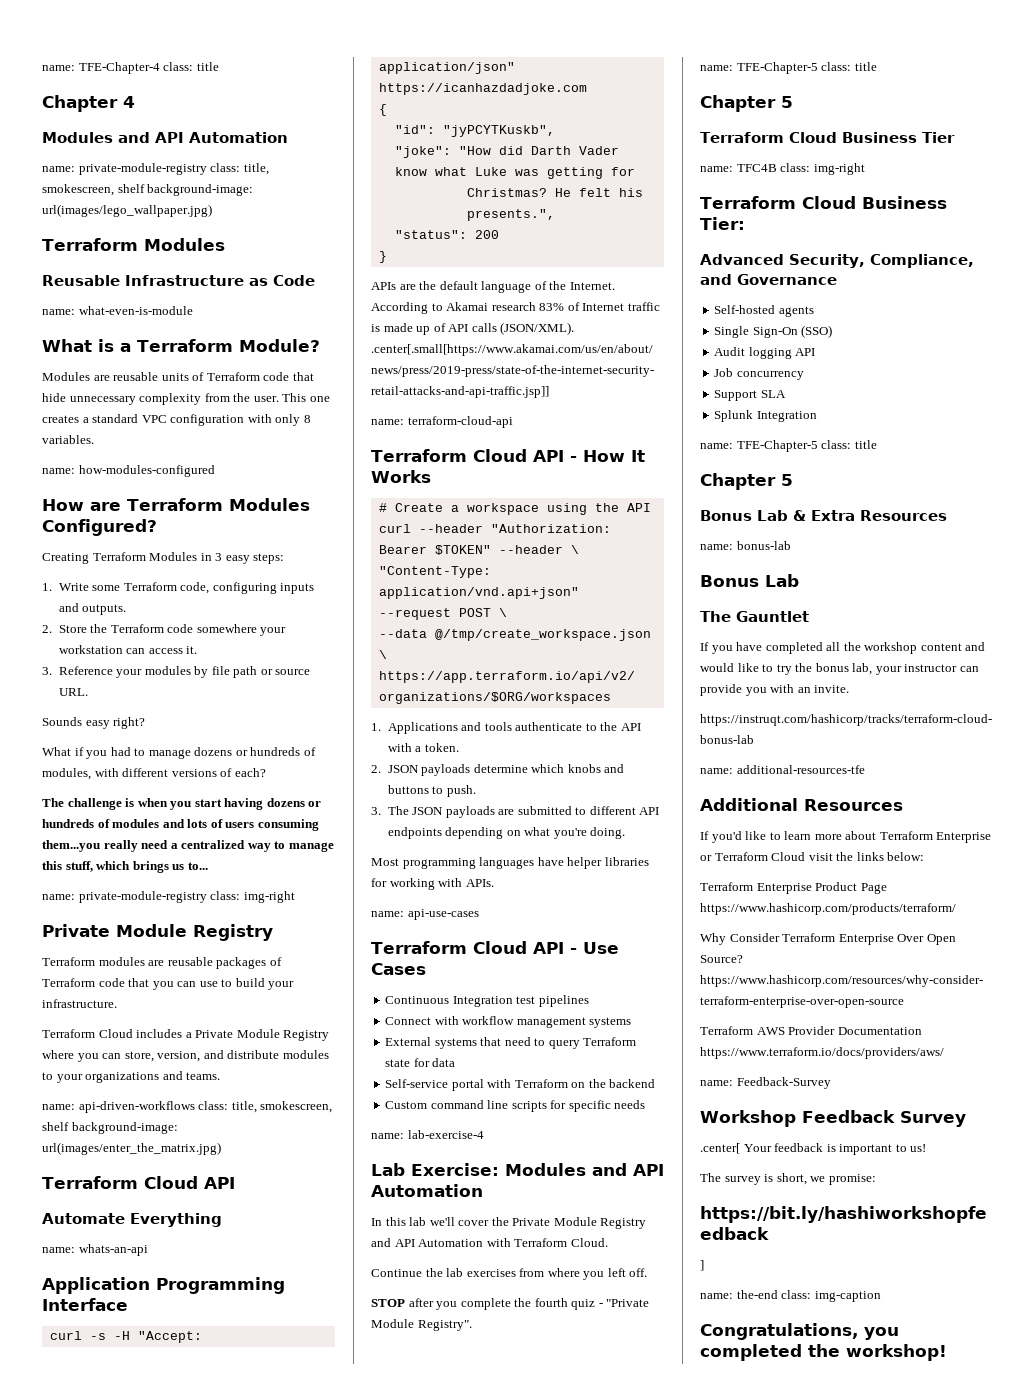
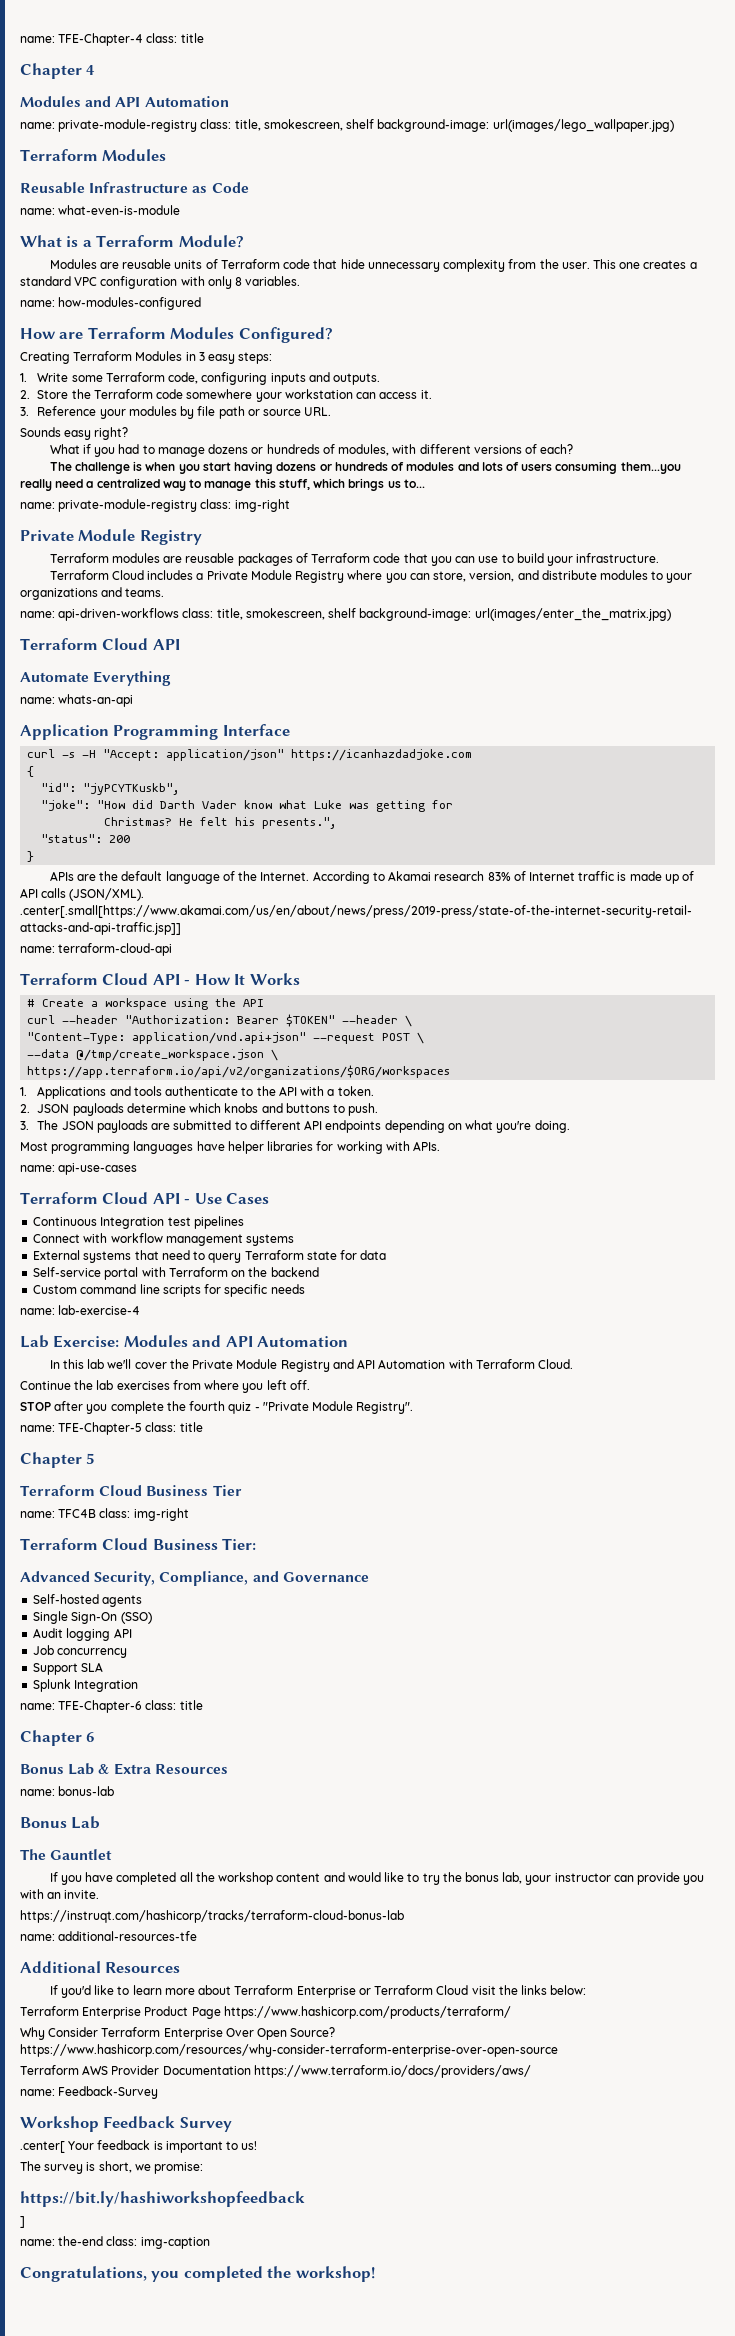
[736,440,877,452] [700,473,793,490] TFE-Chapter-5 class: title // Chapter 5 -> [58,1700,203,1713] [20,1730,95,1746] TFE-Chapter-6 class: title // Chapter 6

